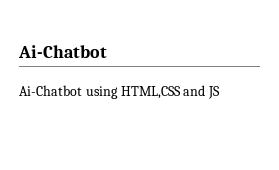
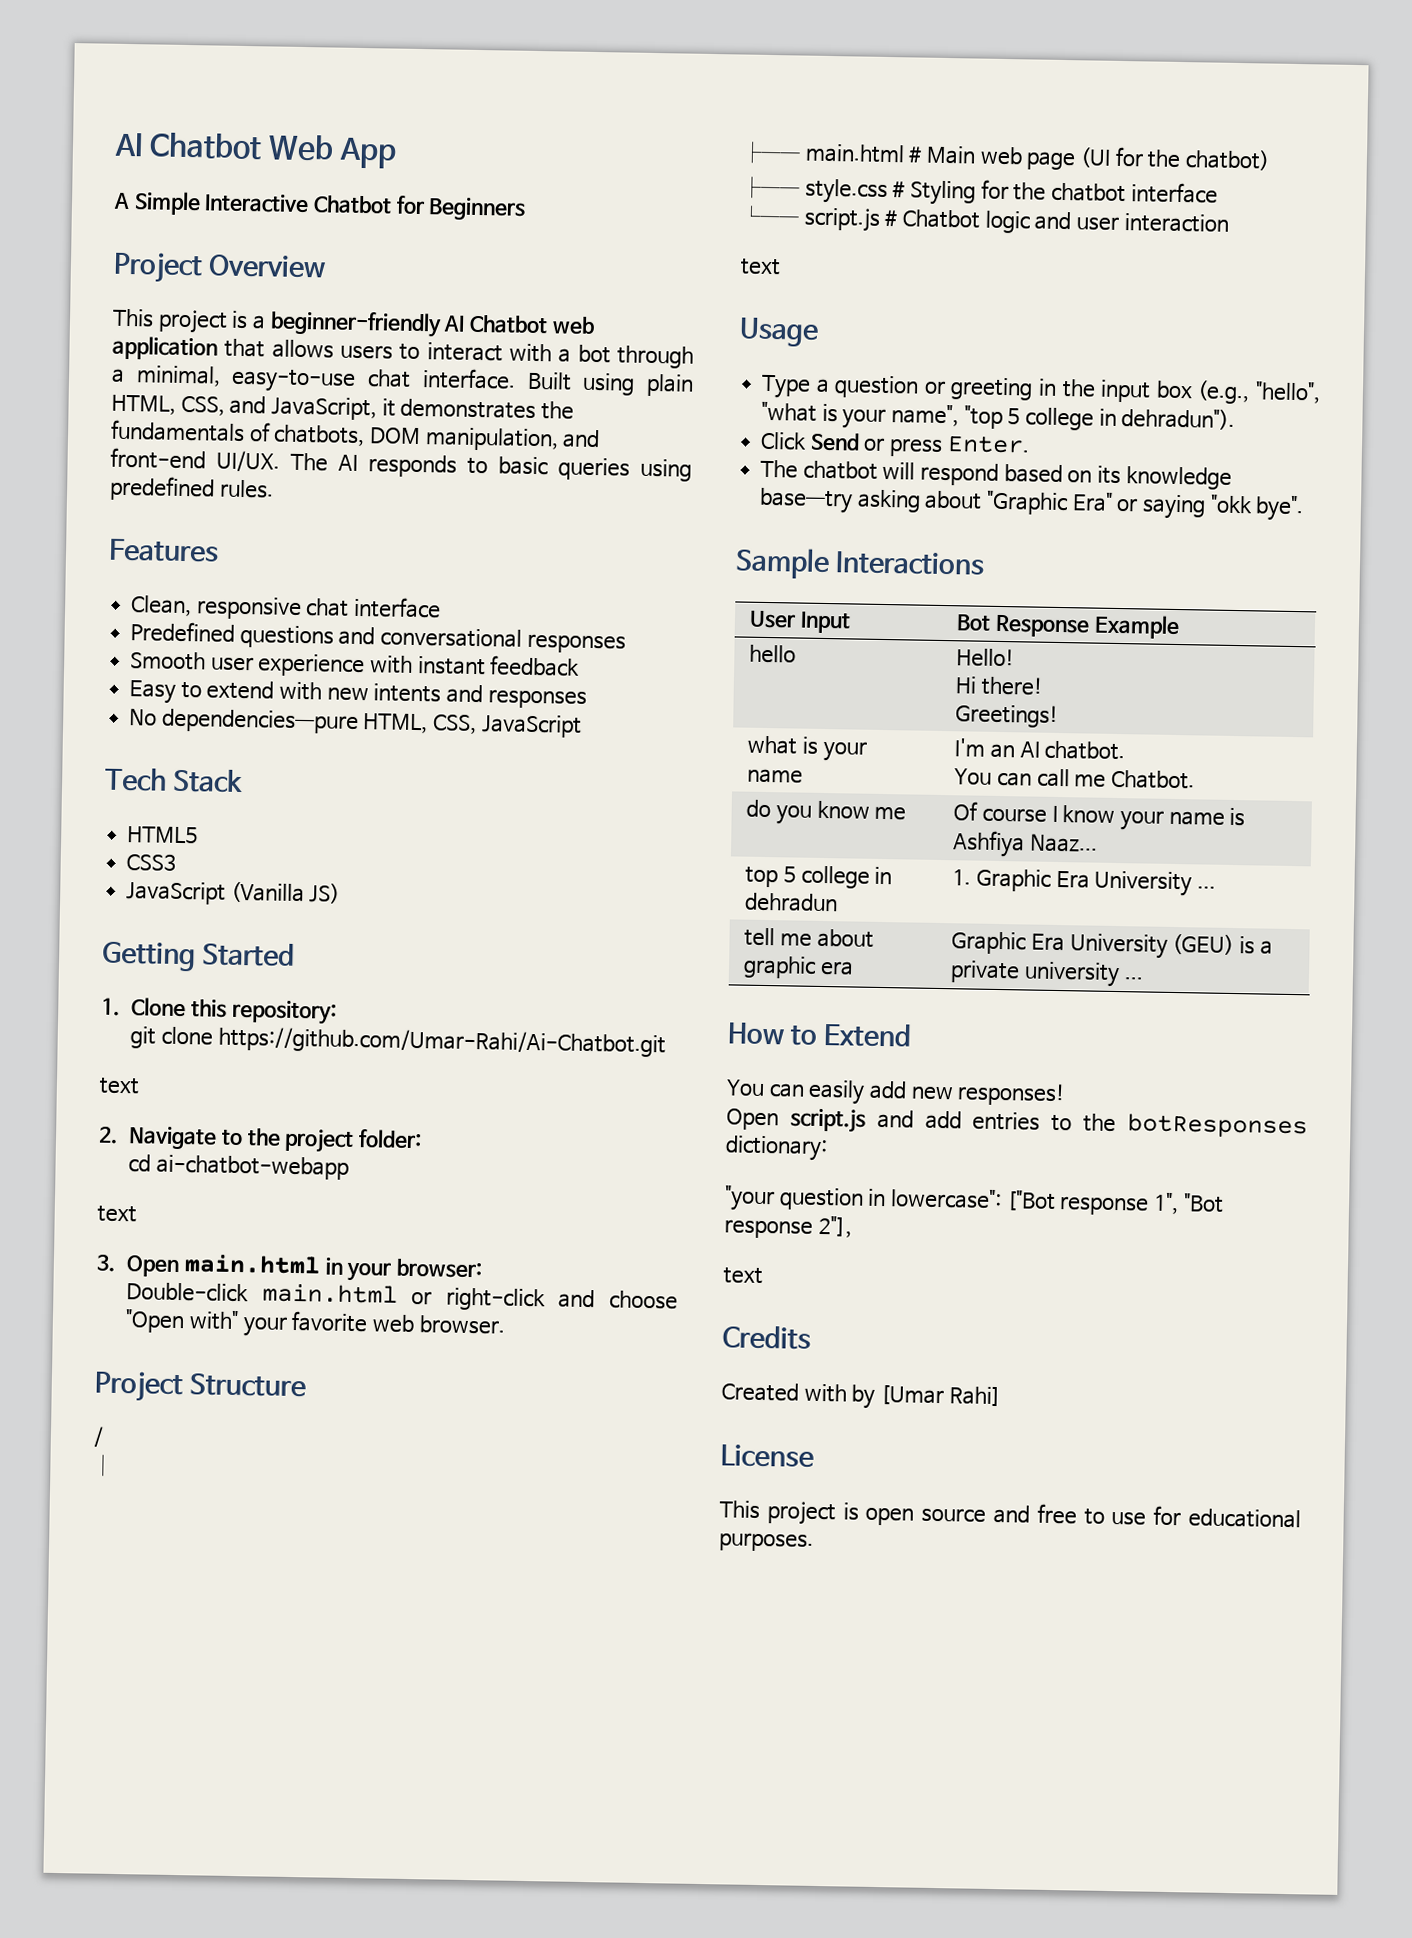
[18,45,107,58] [19,85,221,99] Ai-Chatbot // Ai-Chatbot using HTML,CSS and JS -> [114,132,397,169] [113,191,527,221] [113,251,327,284] [112,308,595,338] [112,335,695,369] [111,365,694,397] [111,394,574,421] [110,419,601,452] [110,447,692,482] [109,475,274,502] [108,538,219,563] [130,595,442,621] [130,621,626,654] [130,651,581,678] [129,680,587,709] [129,708,582,738] [104,767,244,794] [127,826,199,844] [126,853,177,871] [126,881,341,905] [101,941,296,972] [101,997,337,1025] [130,1026,666,1058] [99,1077,140,1095] [98,1126,422,1154] [128,1154,349,1180] [97,1205,137,1223] [96,1254,482,1282] [126,1282,678,1312] [125,1309,506,1337] [94,1370,307,1403] [93,1426,104,1448] [93,1454,113,1477] [742,141,1271,171] [742,176,1218,206] [741,205,1229,234] [740,258,781,276] [739,317,819,347] [761,374,1321,405] [761,401,1236,431] [760,431,1030,457] [760,459,1232,490] [759,487,1305,522] [735,547,986,580] [749,610,852,634] [956,614,1180,640] [749,644,797,664] [956,648,1016,668] [955,676,1045,696] [955,704,1060,729] [747,735,867,762] [747,768,804,784] [954,738,1126,761] [954,768,1196,790] [746,799,907,825] [953,801,1246,831] [952,830,1099,858] [745,865,893,889] [745,892,839,913] [952,868,1217,897] [744,927,874,948] [743,955,855,979] [951,931,1273,959] [950,960,1143,988] [727,1022,913,1048] [726,1079,1067,1107] [726,1108,1308,1139] [725,1135,828,1162] [724,1185,1224,1216] [724,1215,852,1239] [723,1267,763,1285] [722,1325,811,1350] [721,1382,1001,1409] [720,1444,814,1468] [719,1500,1302,1529] [719,1532,814,1552] AI Chatbot Web App // A Simple Interactive Chatbot for Beginners // Project Overview // This project is a beginner-friendly AI Chatbot web application that allows users to interact with a bot through a minimal, easy-to-use chat interface. Built using plain HTML, CSS, and JavaScript, it demonstrates the fundamentals of chatbots, DOM manipulation, and front-end UI/UX. The AI responds to basic queries using predefined rules. // Features // Clean, responsive chat interface // Predefined questions and conversational responses // Smooth user experience with instant feedback // Easy to extend with new intents and responses // No dependencies—pure HTML, CSS, JavaScript // Tech Stack // HTML5 // CSS3 // JavaScript (Vanilla JS) // Getting Started // 1. Clone this repository: // git clone https://github.com/Umar-Rahi/Ai-Chatbot.git // text // 2. Navigate to the project folder: // cd ai-chatbot-webapp // text // 3. Open main.html in your browser: // Double-click main.html or right-click and choose "Open with" your favorite web browser. // Project Structure // / // │ // ├── main.html # Main web page (UI for the chatbot) // ├── style.css # Styling for the chatbot interface // └── script.js # Chatbot logic and user interaction // text // Usage // Type a question or greeting in the input box (e.g., "hello", "what is your name", "top 5 college in dehradun"). // Click Send or press Enter. // The chatbot will respond based on its knowledge base—try asking about "Graphic Era" or saying "okk bye". // Sample Interactions // User Input | Bot Response Example // hello | Hello! // Hi there! // Greetings! // what is your name | I'm an AI chatbot. // You can call me Chatbot. // do you know me | Of course I know your name is Ashfiya Naaz... // top 5 college in dehradun | 1. Graphic Era University ... // tell me about graphic era | Graphic Era University (GEU) is a private university ... // How to Extend // You can easily add new responses! // Open script.js and add entries to the botResponses dictionary: // "your question in lowercase": ["Bot response 1", "Bot response 2"], // text // Credits // Created with by [Umar Rahi] // License // This project is open source and free to use for educational purposes.

